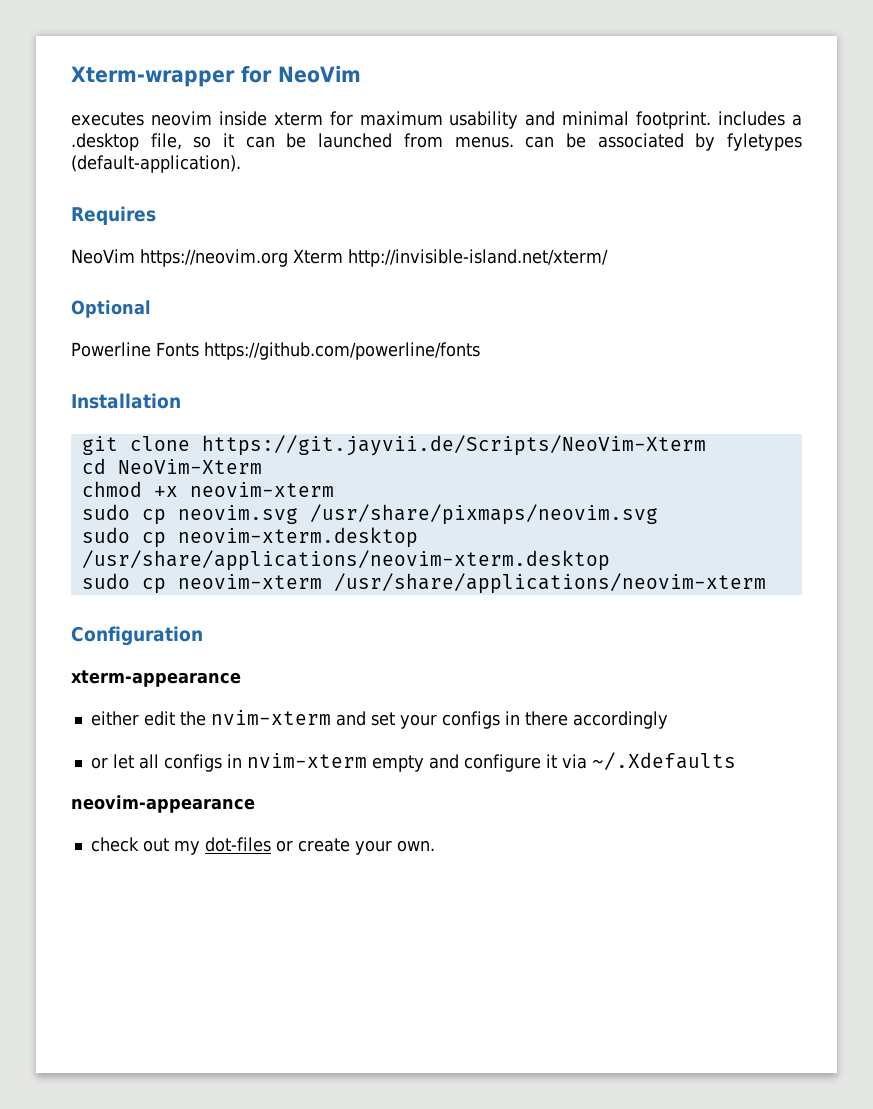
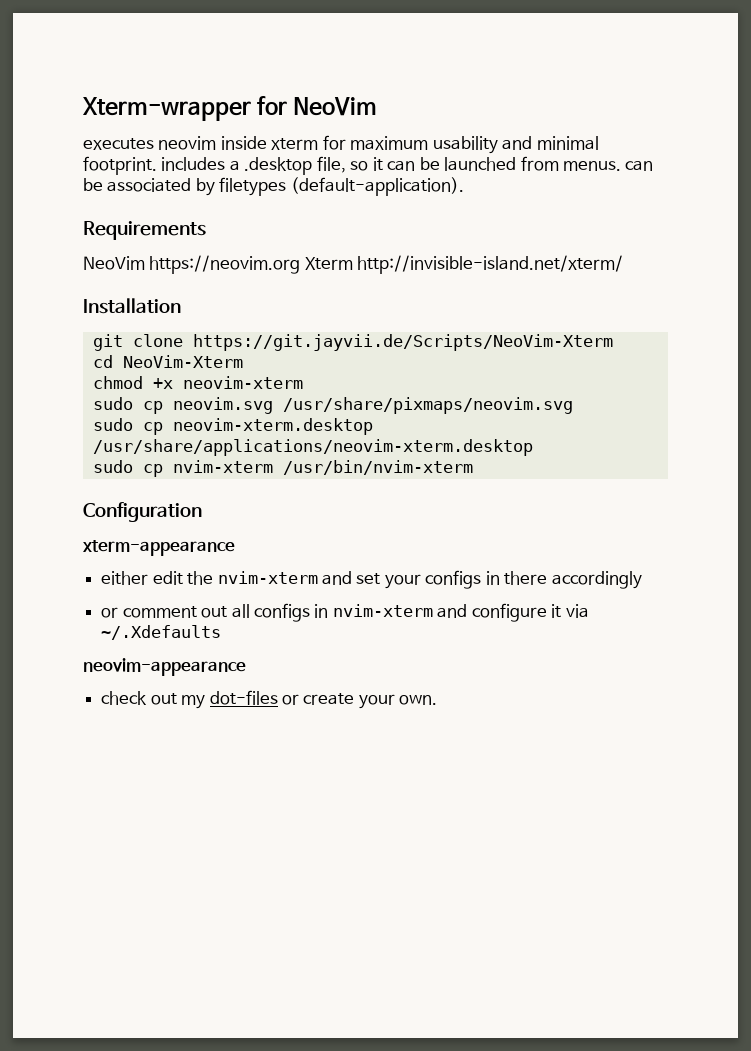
[727,133,803,151] fyletypes -> [219,177,287,196] filetypes
[71,206,156,225] Requires -> [83,221,206,240] Requirements
[71,300,151,318] [71,342,480,360] // Optional // Powerline Fonts https://github.com/powerline/fonts -> (624, 264) none
[177,573,766,594] neovim-xterm /usr/share/applications/neovim-xterm -> [172,460,473,475] nvim-xterm /usr/bin/nvim-xterm
[112,754,134,769] let -> [122,606,228,618] comment out
[371,755,424,772] empty -> (433, 610) none

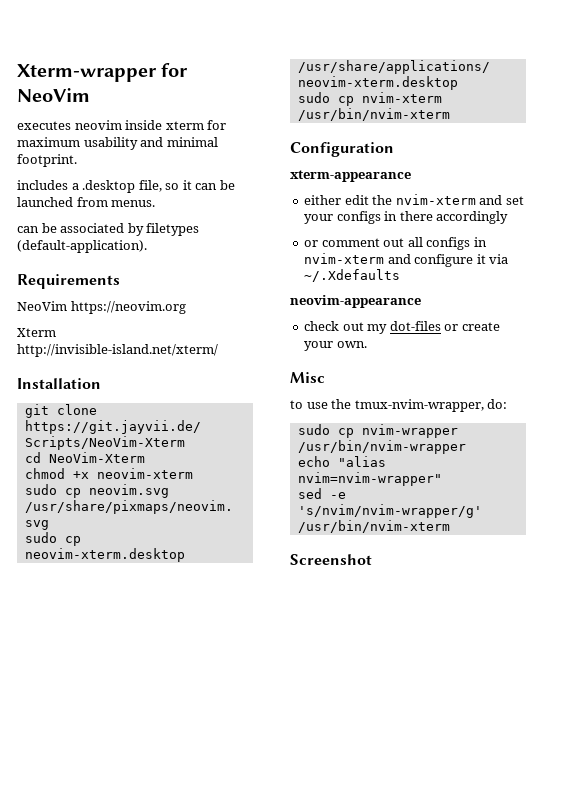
(157, 165) none -> (77, 160) //
(621, 166) none -> (156, 203) //
(301, 264) none -> (186, 307) //
(438, 700) none -> [290,372,325,383] [290,399,508,412] [297,424,458,438] [297,440,466,454] [297,456,386,467] [297,472,442,486] [297,488,346,499] [297,504,482,518] [297,520,450,533] [290,554,372,565] // Misc // to use the tmux-nvim-wrapper, do: // sudo cp nvim-wrapper /usr/bin/nvim-wrapper // echo "alias nvim=nvim-wrapper" // sed -e 's/nvim/nvim-wrapper/g' /usr/bin/nvim-xterm // Screenshot

